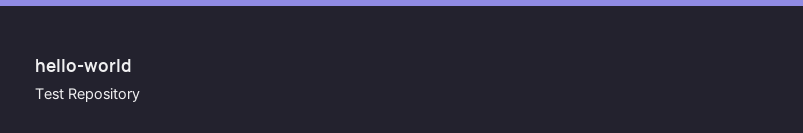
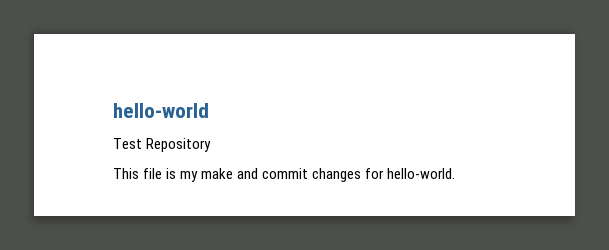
(141, 95) none -> [113,168,456,182] // This file is my make and commit changes for hello-world.

